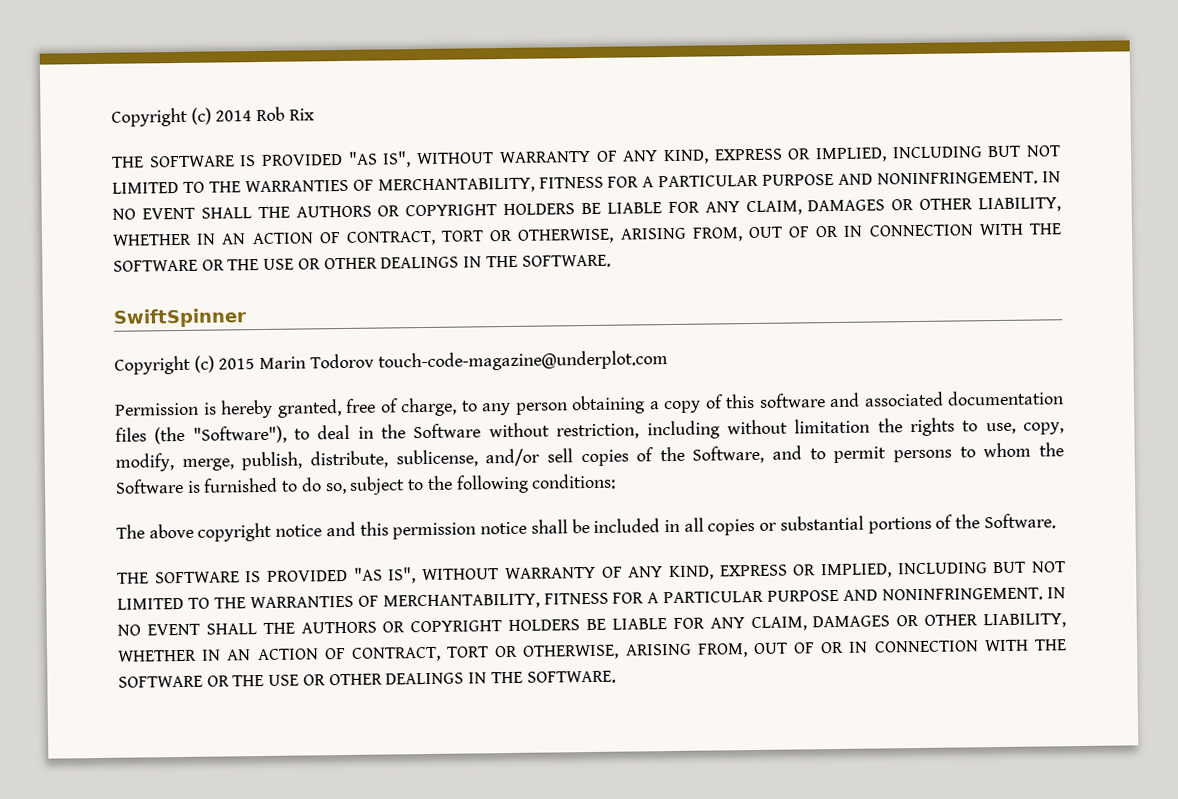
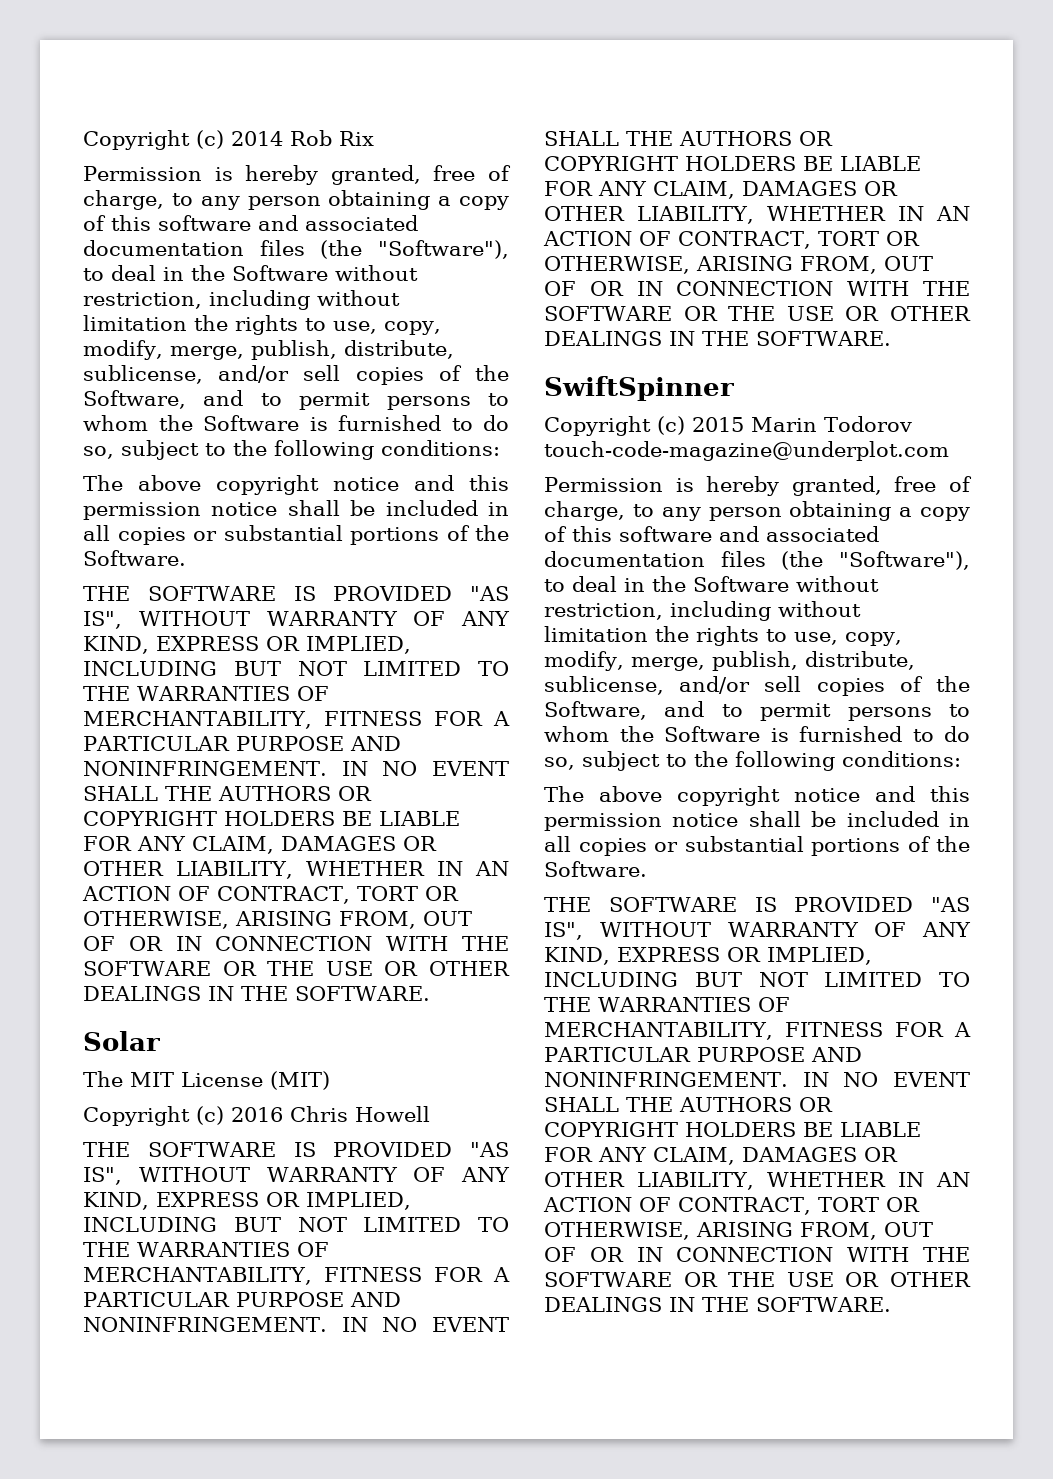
(315, 114) none -> [83,165,511,185] [83,190,509,210] [83,215,418,231] [83,240,509,259] [83,265,418,281] [83,290,400,310] [83,315,441,335] [83,340,454,360] [83,365,509,385] [83,390,509,410] [83,415,509,431] [83,440,500,460] [83,475,509,495] [83,500,509,520] [83,525,509,545] [83,550,186,566] [83,586,509,601] [83,611,510,629] [83,636,411,654] [83,661,509,676] [83,686,329,701] [83,711,510,729] [83,736,401,751] [83,761,510,776] [83,786,372,801] [83,811,460,826] [83,836,437,854] [83,861,509,879] [82,886,459,904] [83,911,472,929] [83,936,509,951] [83,961,510,976] [83,986,430,1001] [83,1031,160,1051] [83,1071,330,1090] [83,1106,430,1126] // Permission is hereby granted, free of charge, to any person obtaining a copy of this software and associated documentation files (the "Software"), to deal in the Software without restriction, including without limitation the rights to use, copy, modify, merge, publish, distribute, sublicense, and/or sell copies of the Software, and to permit persons to whom the Software is furnished to do so, subject to the following conditions: // The above copyright notice and this permission notice shall be included in all copies or substantial portions of the Software. // THE SOFTWARE IS PROVIDED "AS IS", WITHOUT WARRANTY OF ANY KIND, EXPRESS OR IMPLIED, INCLUDING BUT NOT LIMITED TO THE WARRANTIES OF MERCHANTABILITY, FITNESS FOR A PARTICULAR PURPOSE AND NONINFRINGEMENT. IN NO EVENT SHALL THE AUTHORS OR COPYRIGHT HOLDERS BE LIABLE FOR ANY CLAIM, DAMAGES OR OTHER LIABILITY, WHETHER IN AN ACTION OF CONTRACT, TORT OR OTHERWISE, ARISING FROM, OUT OF OR IN CONNECTION WITH THE SOFTWARE OR THE USE OR OTHER DEALINGS IN THE SOFTWARE. // Solar // The MIT License (MIT) // Copyright (c) 2016 Chris Howell

